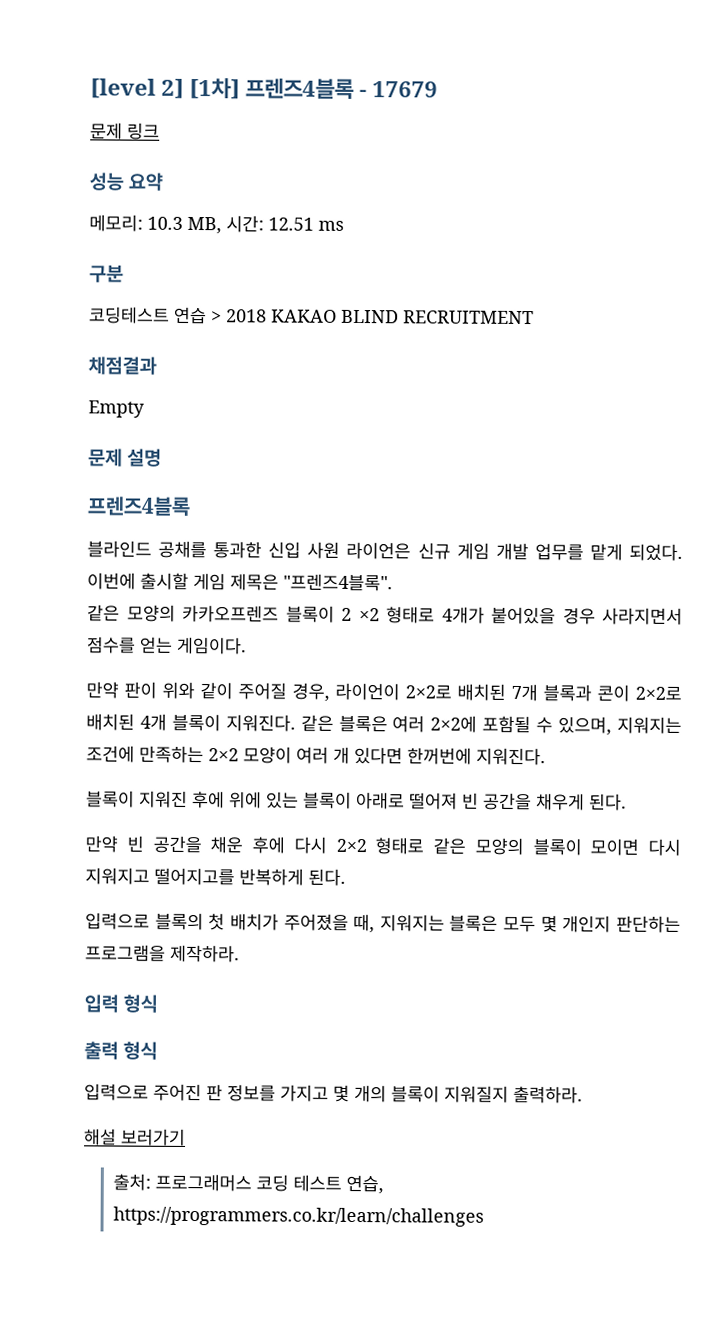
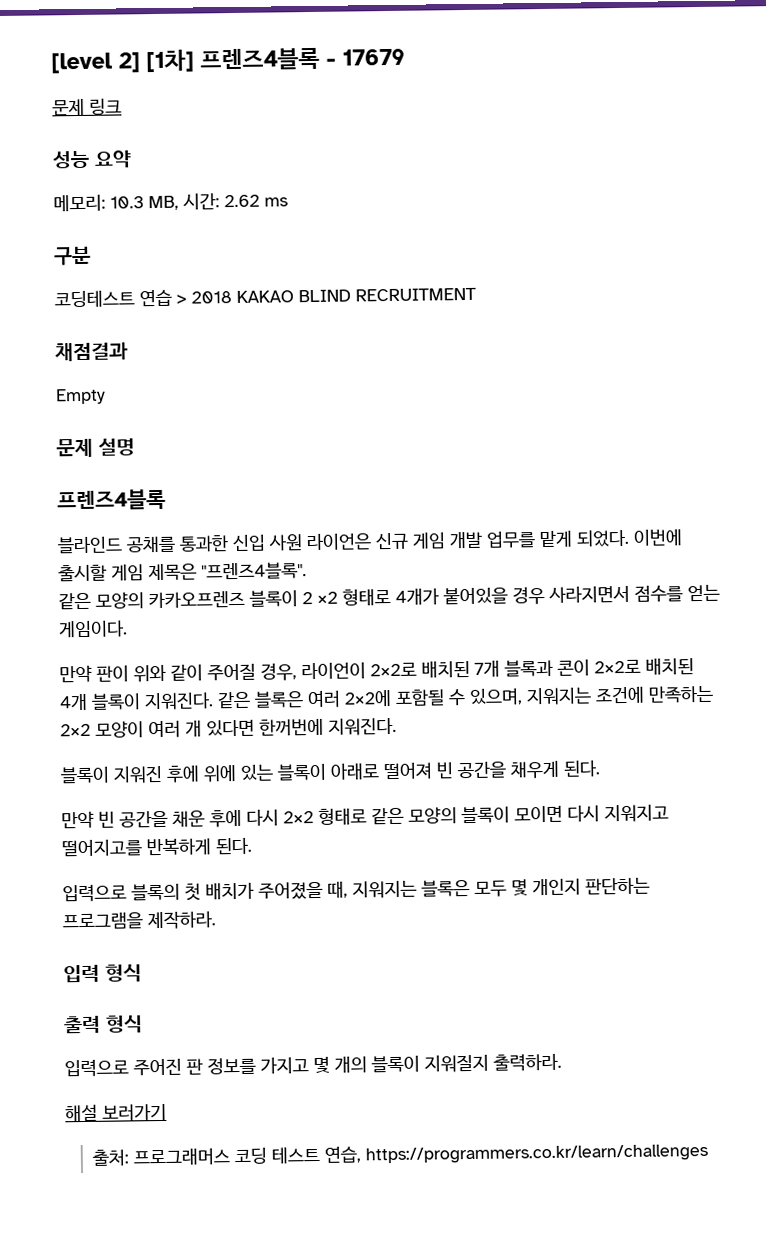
[268,217,314,231] 12.51 -> [224,194,260,208] 2.62

